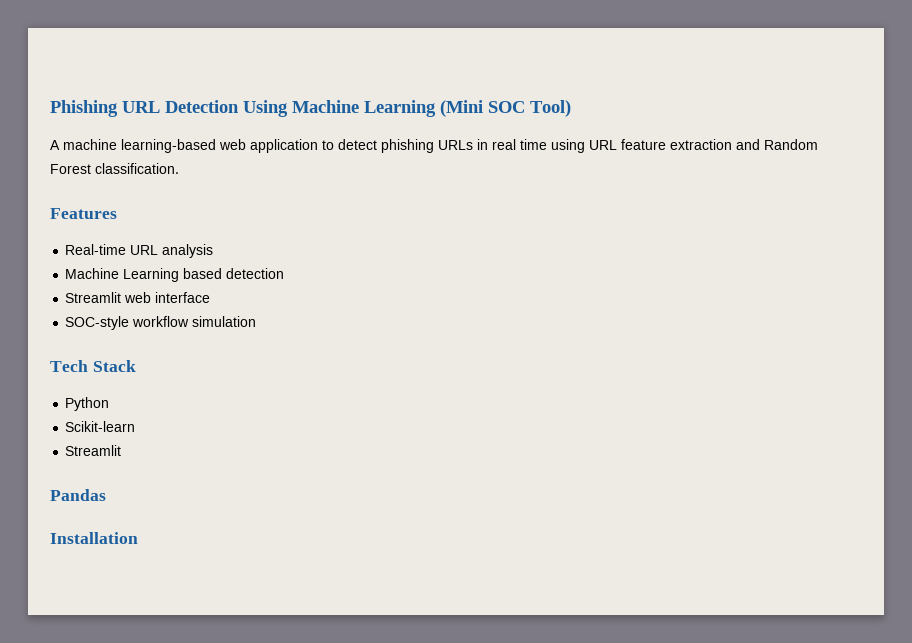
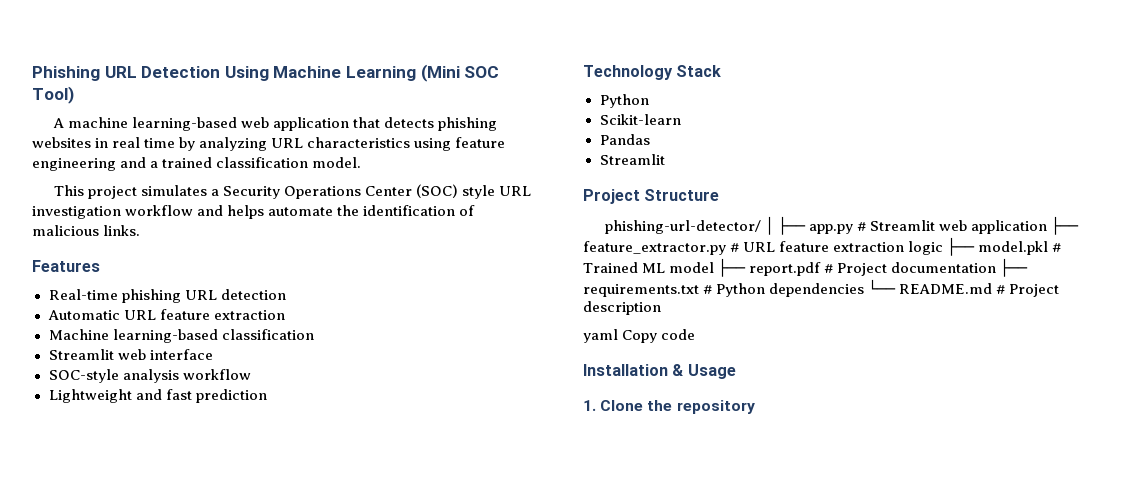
[322,139,818,153] [50,163,179,174] [50,208,117,219] [65,244,214,258] [65,268,285,282] to detect phishing URLs in real time using URL feature extraction and Random Forest classification. // Features // Real-time URL analysis // Machine Learning based detection -> [353,117,498,131] [32,137,506,151] [32,157,362,171] [53,184,532,199] [32,205,476,219] [32,225,141,236] [32,260,100,272] [48,289,286,303] [47,309,285,320] [48,329,314,343] that detects phishing websites in real time by analyzing URL characteristics using feature engineering and a trained classification model. // This project simulates a Security Operations Center (SOC) style URL investigation workflow and helps automate the identification of malicious links. // Features // Real-time phishing URL detection // Automatic URL feature extraction // Machine learning-based classification
[132,316,257,327] [50,360,88,372] workflow simulation // Tech -> [122,369,251,383] [48,389,267,403] [583,65,673,80] analysis workflow // Lightweight and fast prediction // Technology
(136, 426) none -> [599,134,650,145] // Pandas
[50,489,106,501] [50,532,138,544] Pandas // Installation -> [583,189,720,204] [604,216,1080,235] [583,237,1062,256] [583,258,1029,277] [583,279,1060,297] [583,301,661,315] [583,329,696,343] [583,364,736,379] [583,400,755,414] Project Structure // phishing-url-detector/ │ ├── app.py # Streamlit web application ├── feature_extractor.py # URL feature extraction logic ├── model.pkl # Trained ML model ├── report.pdf # Project documentation ├── requirements.txt # Python dependencies └── README.md # Project description // yaml Copy code // Installation & Usage // 1. Clone the repository

